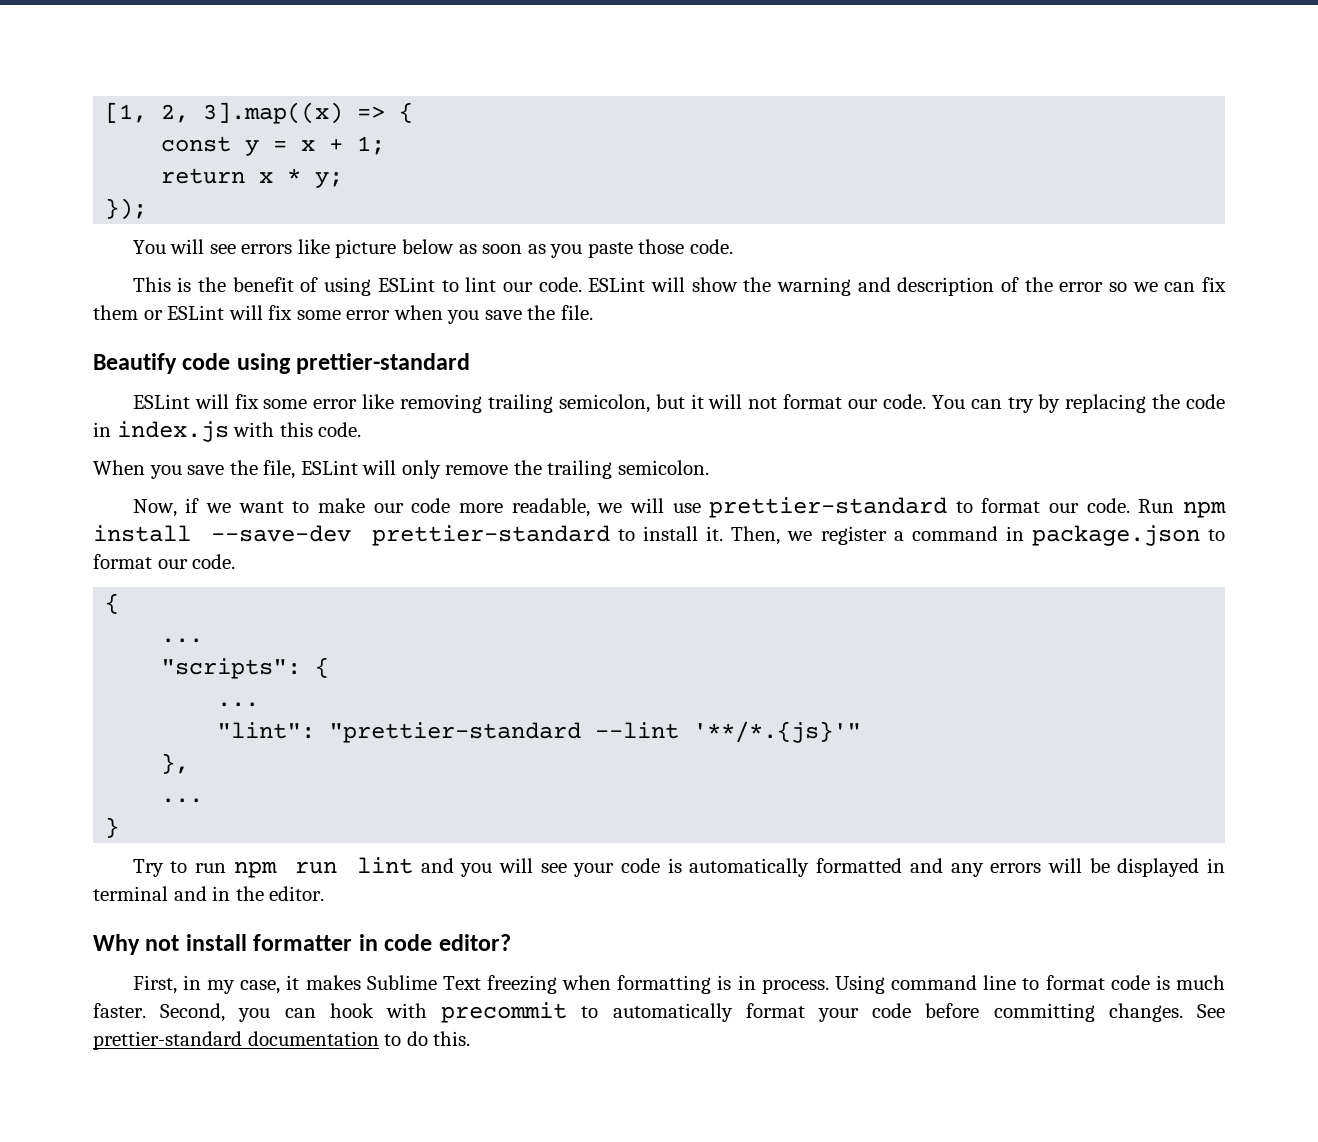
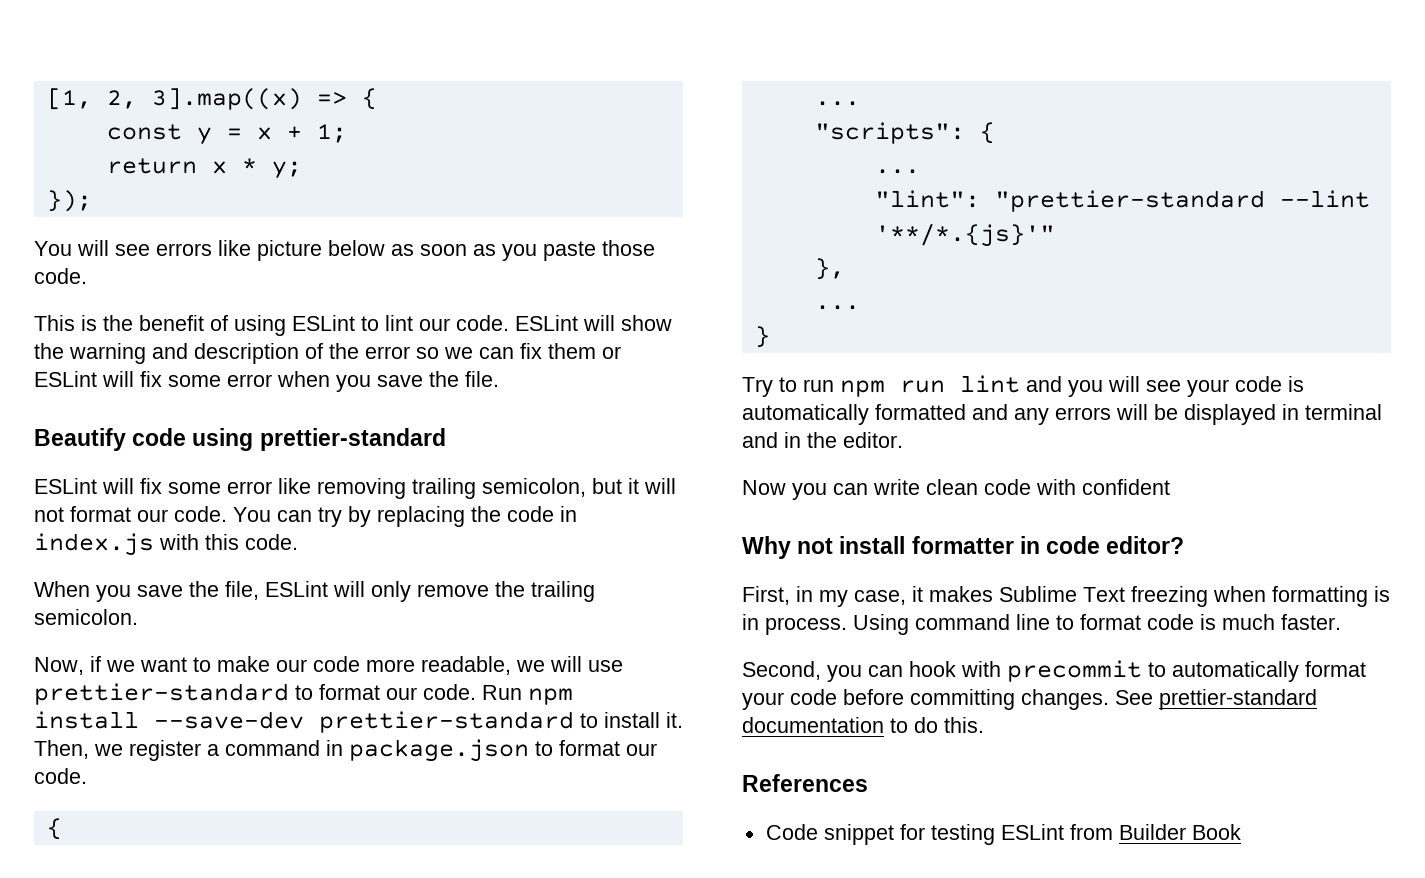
(325, 893) none -> [742,479,1170,500] // Now you can write clean code with confident
(146, 1010) none -> (1341, 622) //
(471, 1038) none -> [742,774,868,792] [765,824,1241,845] // References // Code snippet for testing ESLint from Builder Book

